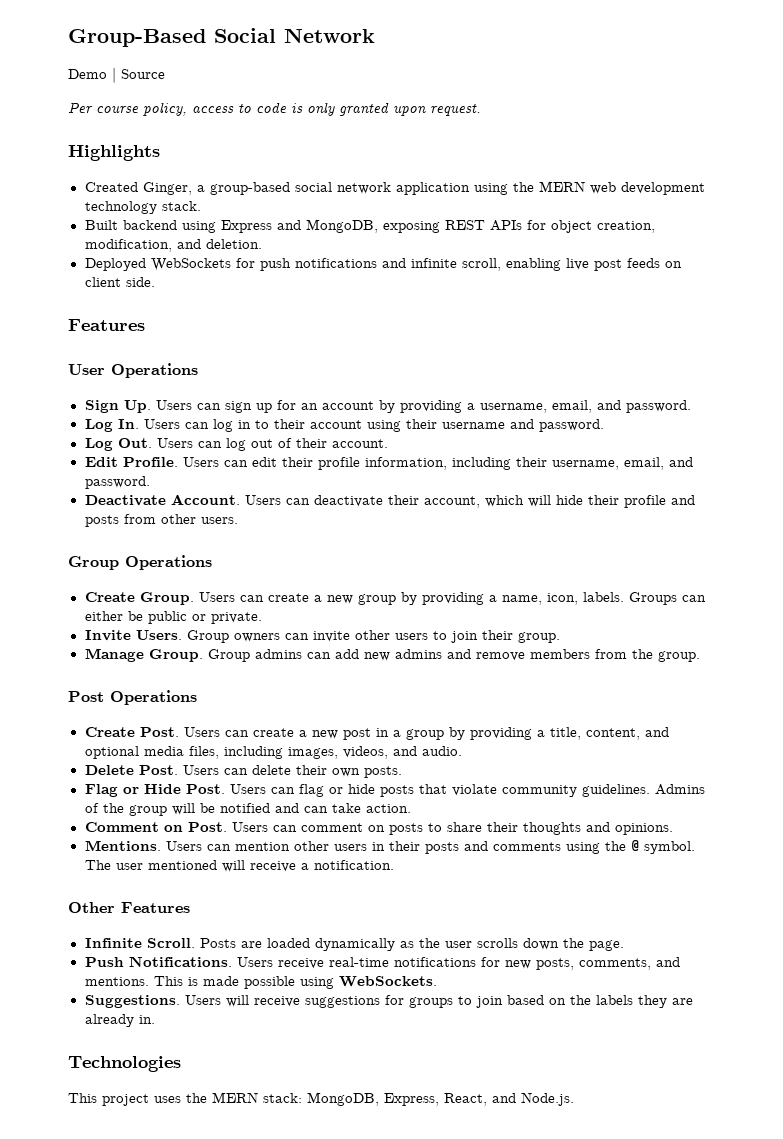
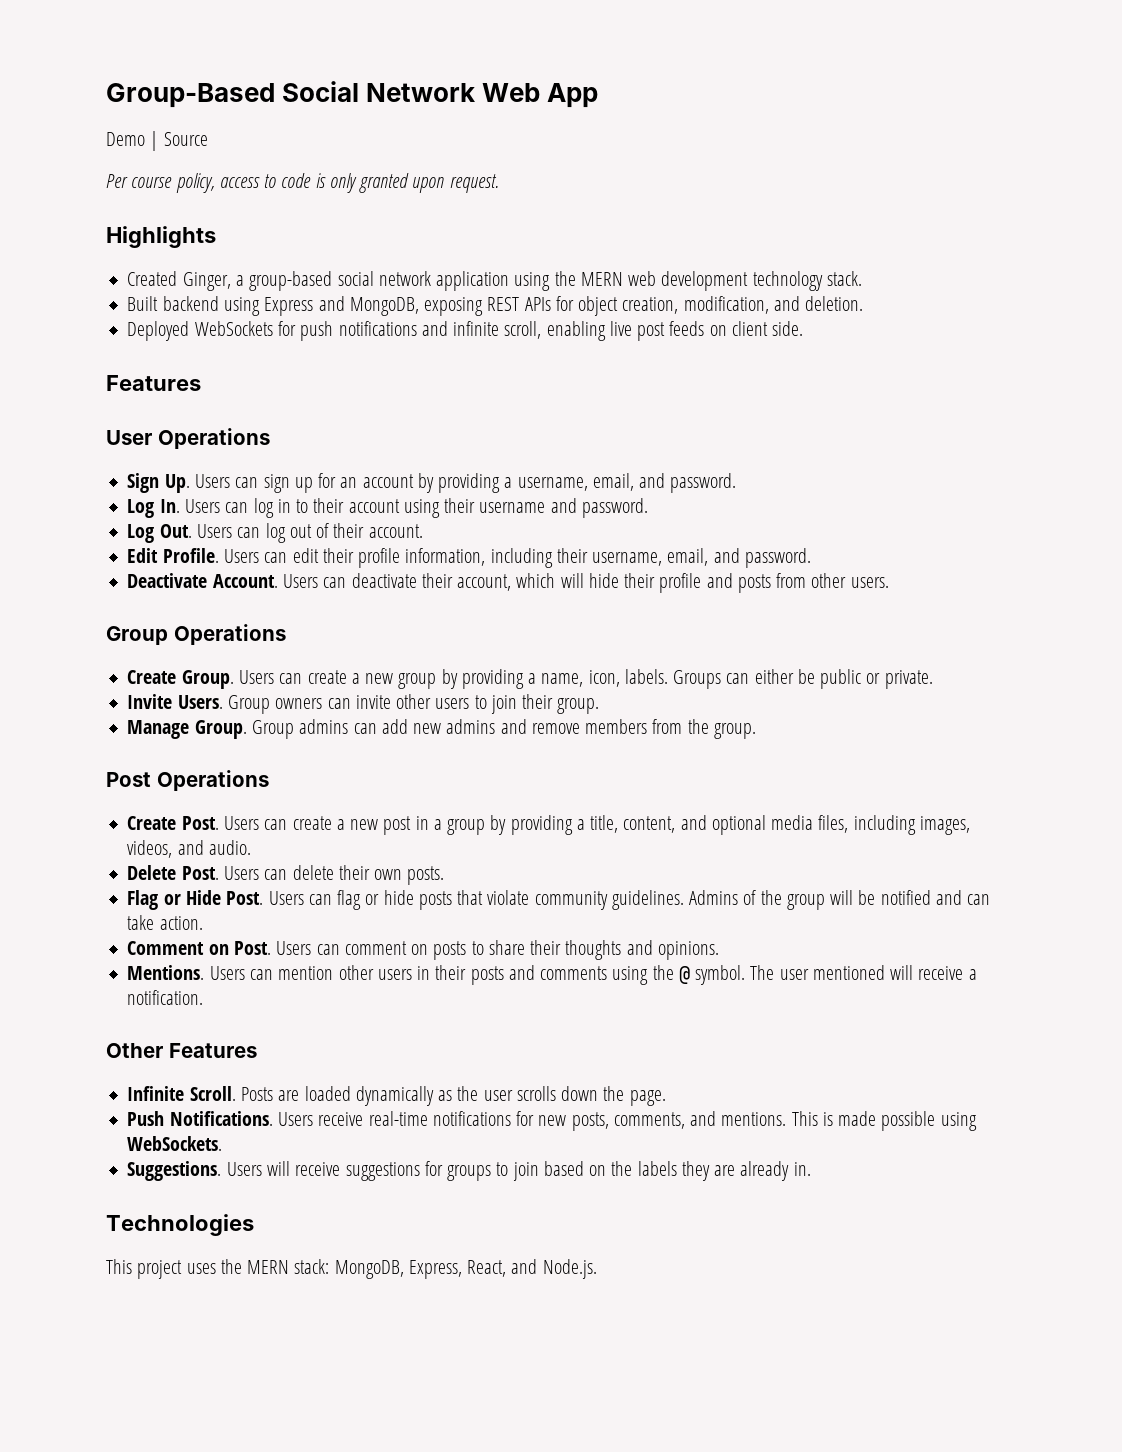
(375, 35) none -> [482,83,599,108] Web App

